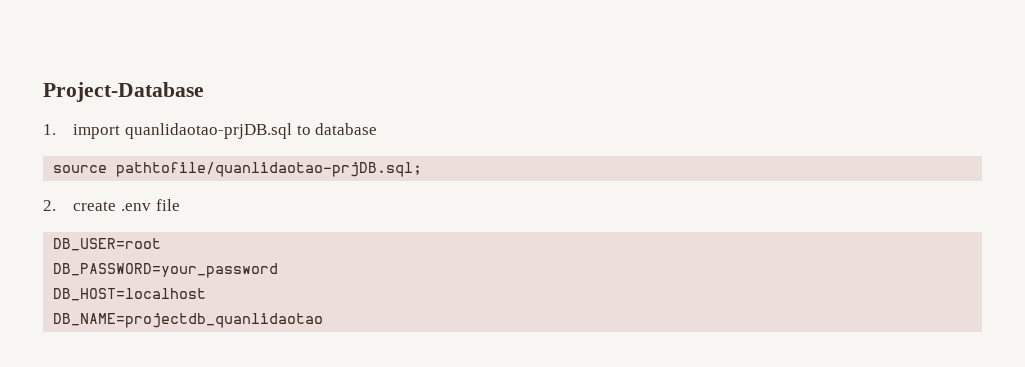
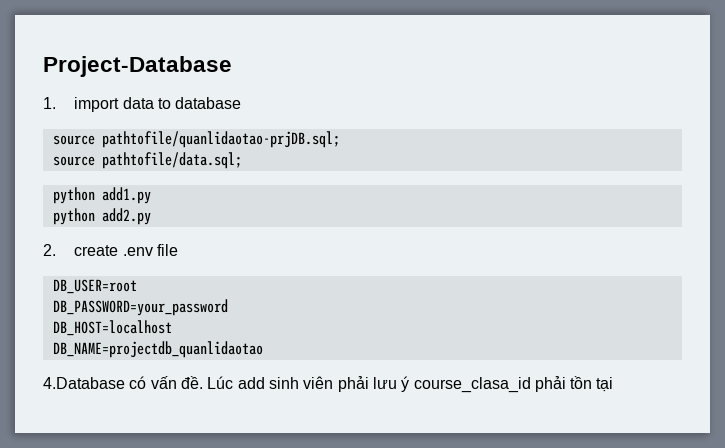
[124,123,292,139] quanlidaotao-prjDB.sql -> [122,97,154,109] data
(423, 169) none -> [52,152,242,169] [52,187,151,204] [52,208,151,225] // source pathtofile/data.sql; // python add1.py // python add2.py
(324, 320) none -> [43,376,614,393] // 4.Database có vấn đề. Lúc add sinh viên phải lưu ý course_clasa_id phải tồn tại

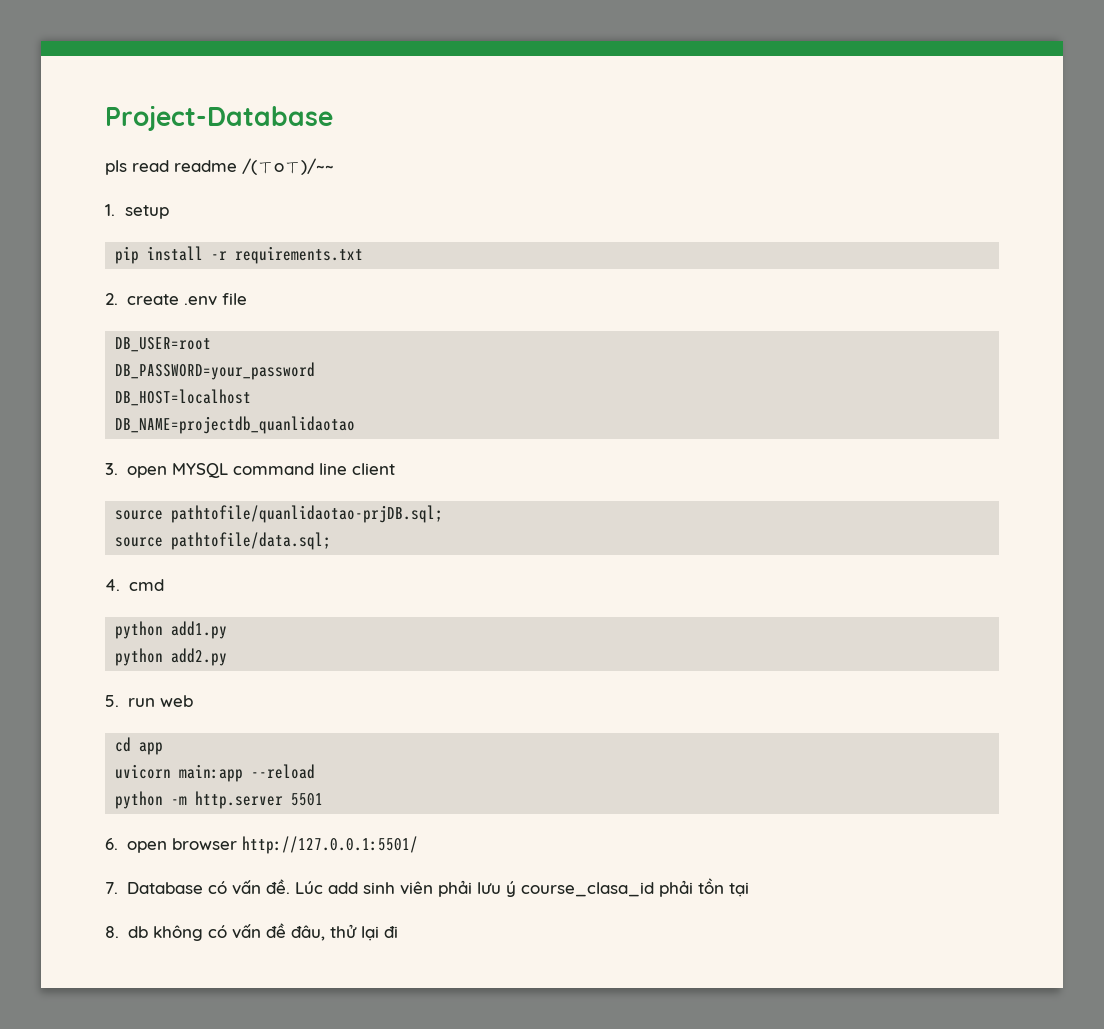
[43,97,242,112] [52,131,340,148] [52,152,242,169] [52,187,151,204] [52,208,151,225] 1. import data to database // source pathtofile/quanlidaotao-prjDB.sql; // source pathtofile/data.sql; // python add1.py // python add2.py -> [105,158,334,175] [105,204,170,219] [115,246,364,264] pls read readme /(ㄒoㄒ)/~~ // 1. setup // pip install -r requirements.txt
[43,377,125,389] 4.Database -> [105,463,395,478] [115,505,444,523] [115,532,332,550] [105,579,164,591] [115,621,228,639] [115,648,228,666] [105,695,193,707] [115,737,164,755] [115,764,316,782] [115,791,324,809] [105,836,418,854] [105,882,203,894] 3. open MYSQL command line client // source pathtofile/quanlidaotao-prjDB.sql; // source pathtofile/data.sql; // 4. cmd // python add1.py // python add2.py // 5. run web // cd app // uvicorn main:app --reload // python -m http.server 5501 // 6. open browser http://127.0.0.1:5501/ // 7. Database
(614, 384) none -> [105,923,398,941] // 8. db không có vấn đề đâu, thử lại đi

